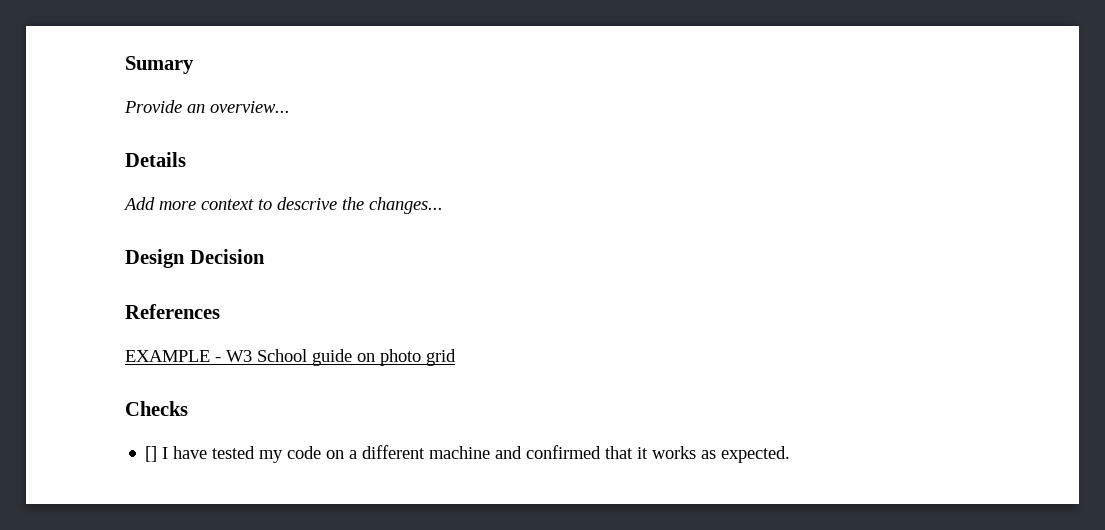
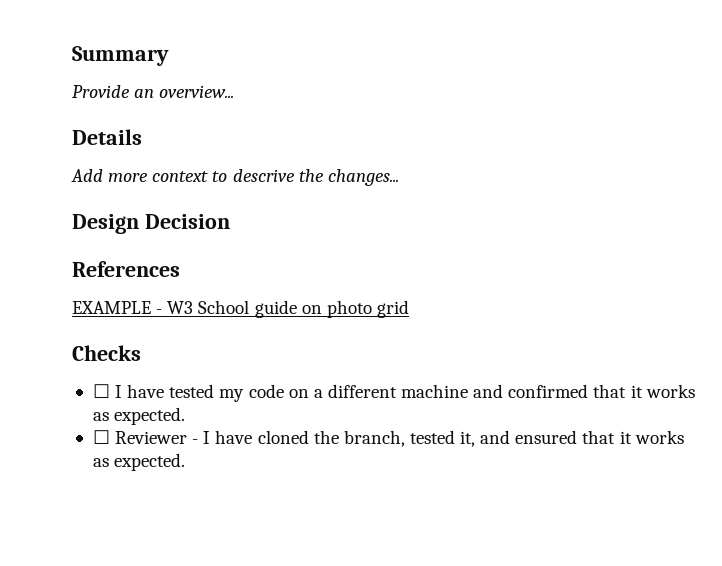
[125,56,194,74] Sumary -> [72,46,169,66] Summary
[145,446,158,462] [] -> [92,384,110,398] ☐
(791, 454) none -> [92,430,684,447] [92,453,186,471] // ☐ Reviewer - I have cloned the branch, tested it, and ensured that it works as expected.

